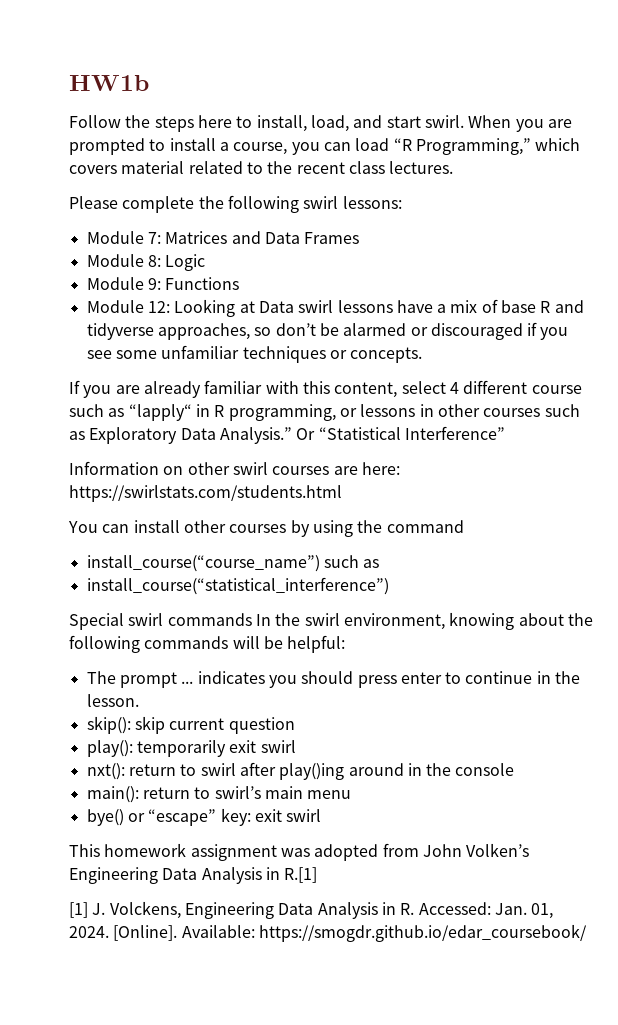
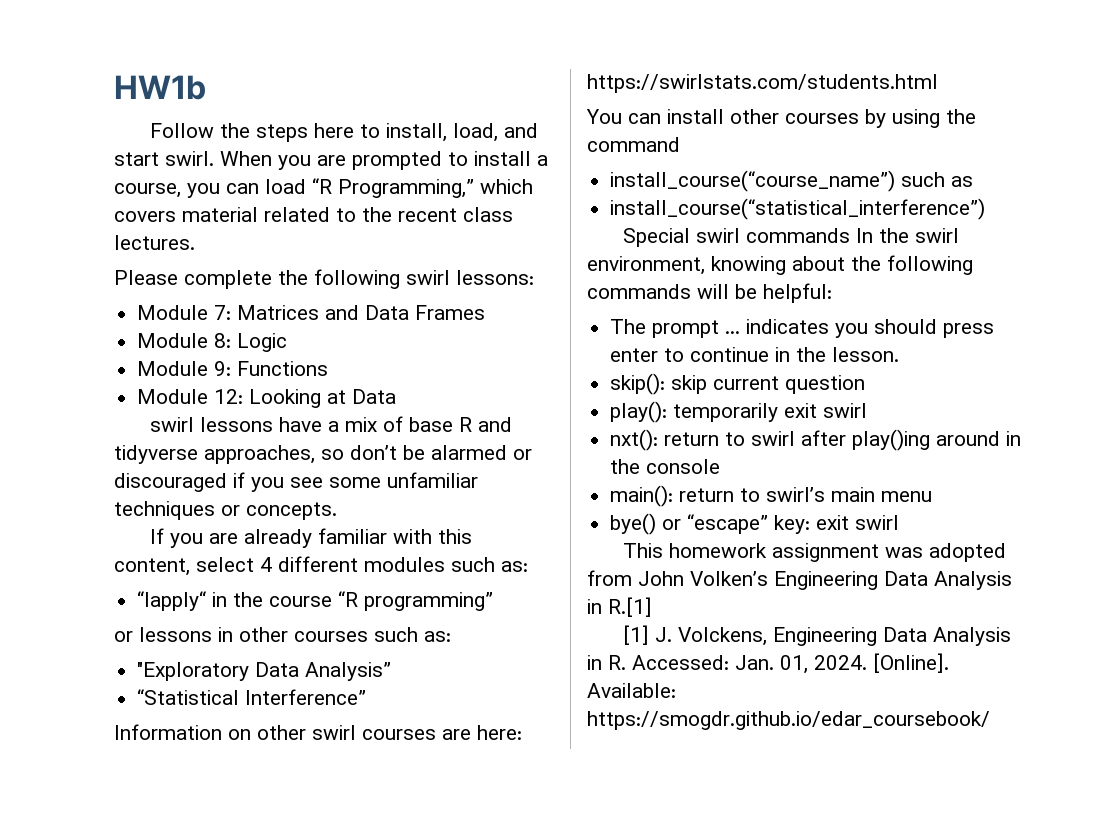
(294, 307) none -> (397, 396) //
[531,385,582,394] [69,404,336,421] course such as “lapply“ in R programming, -> [364,557,528,572] [137,591,494,611] modules such as: // “lapply“ in the course “R programming” //
[69,427,316,444] as Exploratory Data Analysis.” Or -> [424,631,451,642] [137,662,392,681] as: // "Exploratory Data Analysis” //

